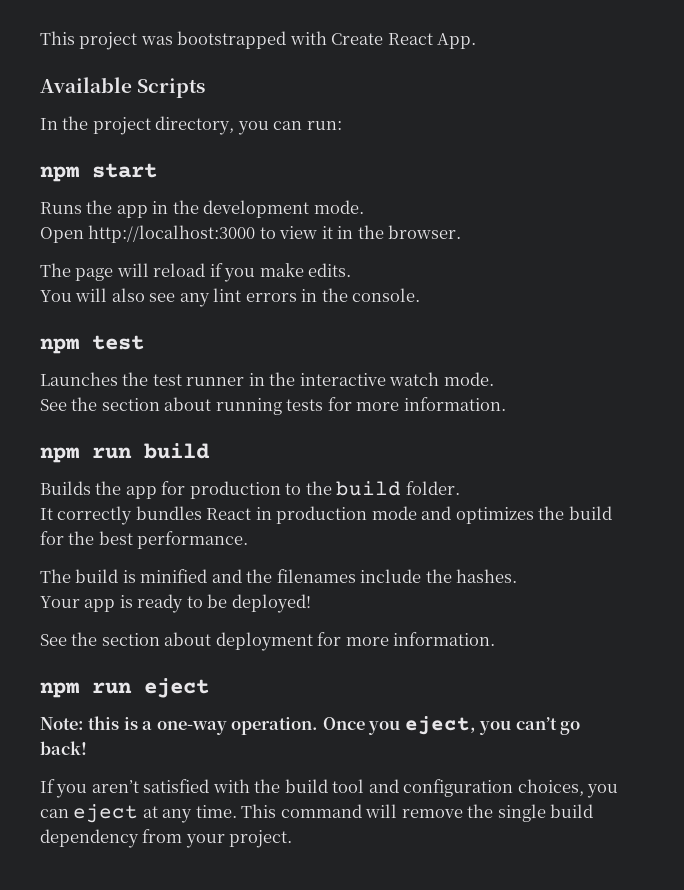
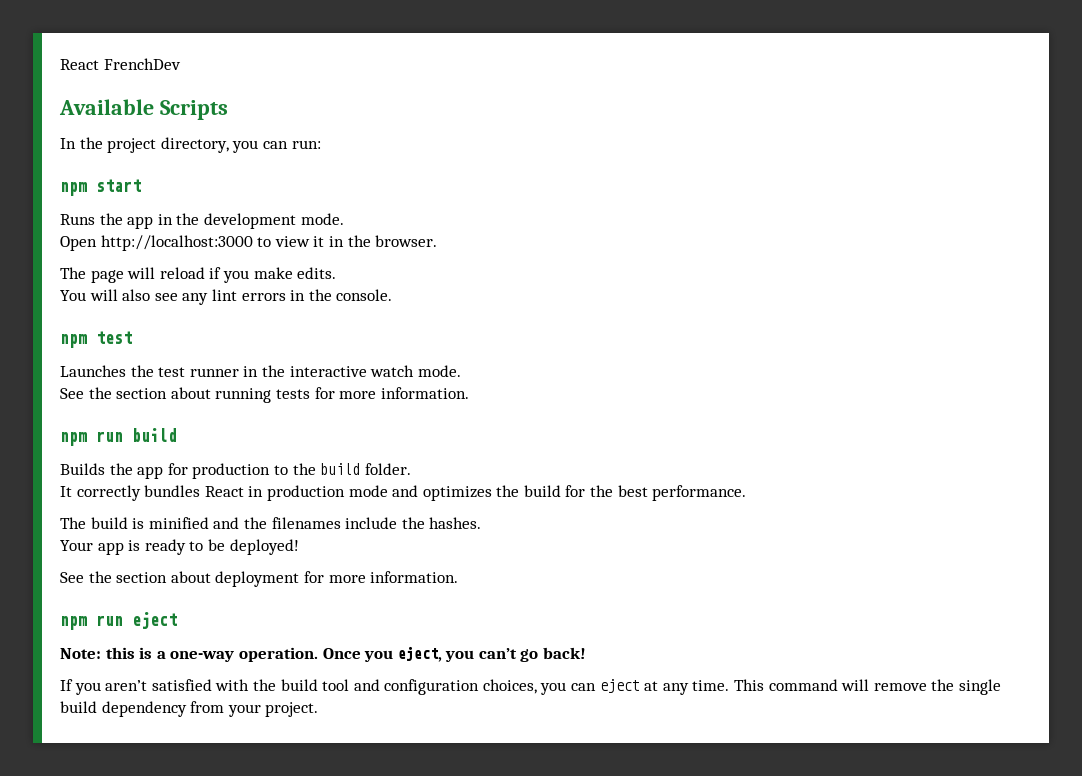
[40,31,477,50] This project was bootstrapped with Create React App. -> [60,58,181,70] React FrenchDev

